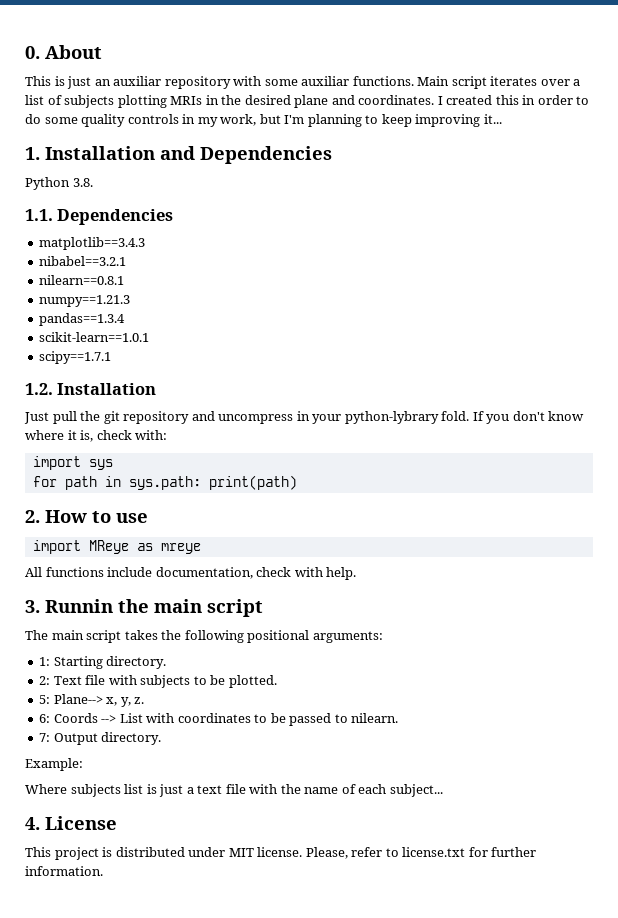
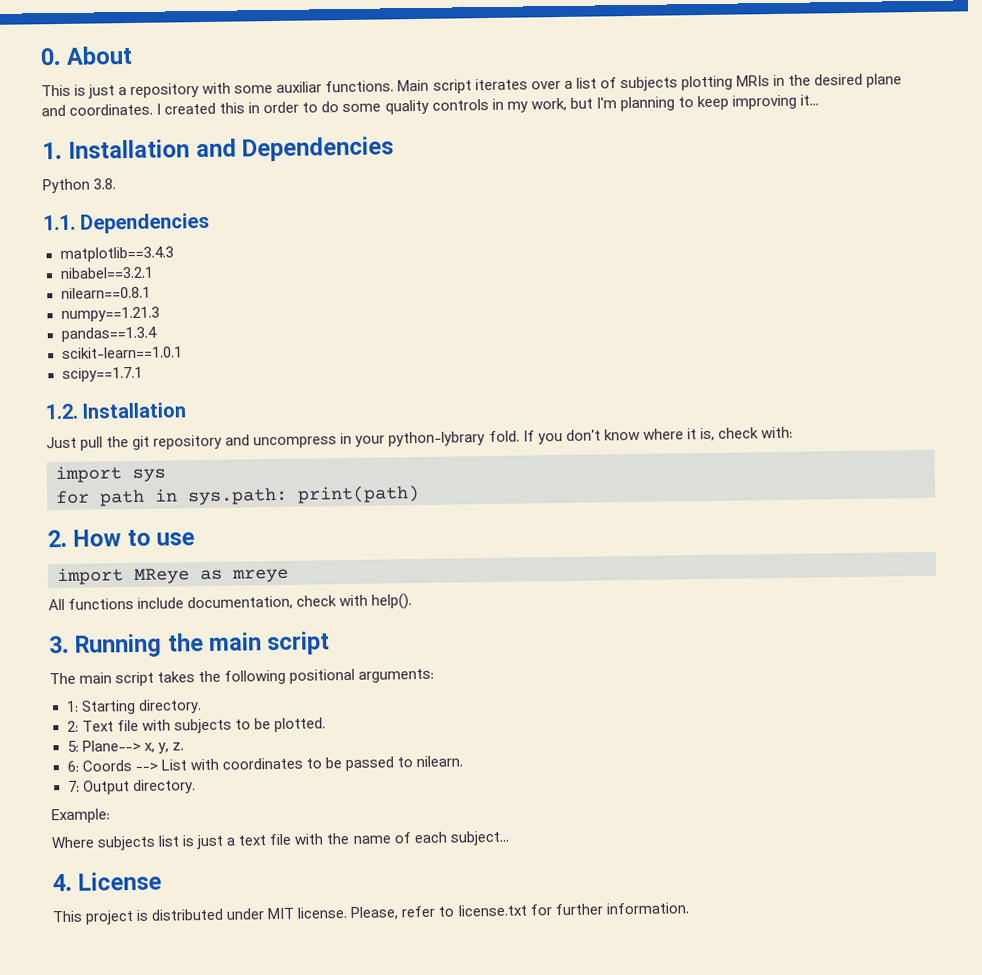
[94,76,162,86] an auxiliar -> [118,87,128,96] a
[326,567,357,580] help. -> [371,593,413,610] help().
[45,599,113,613] Runnin -> [75,633,163,658] Running

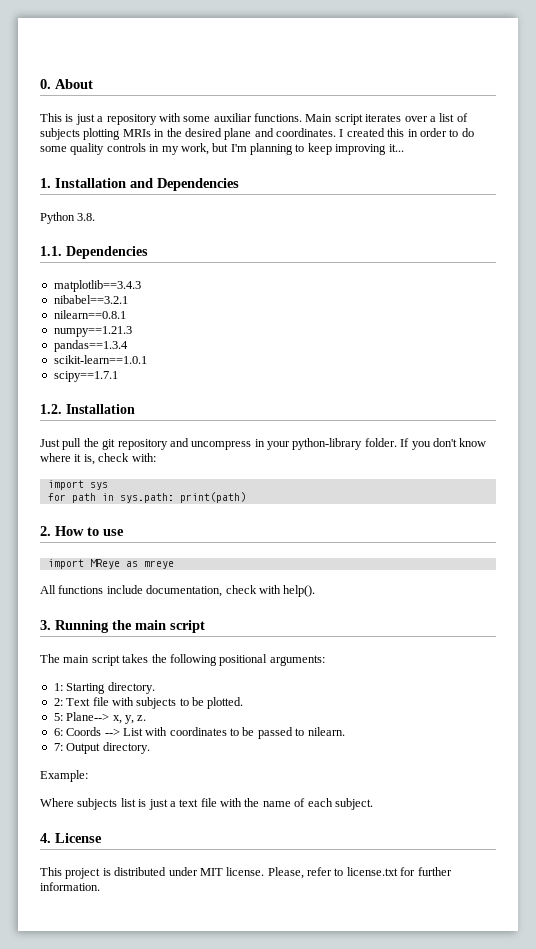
[388,430,520,447] python-lybrary fold. -> [292,438,397,450] python-library folder.
[449,830,509,846] subject... -> [334,798,373,810] subject.

